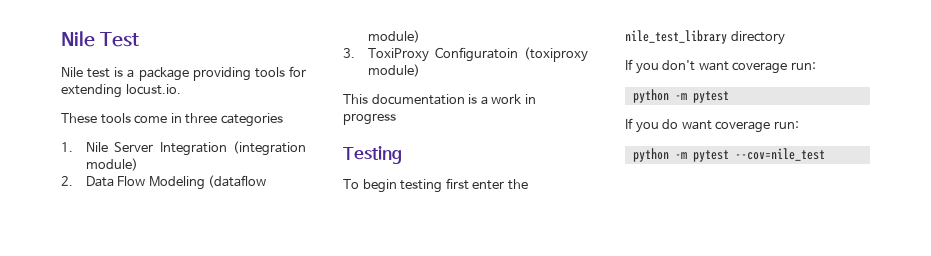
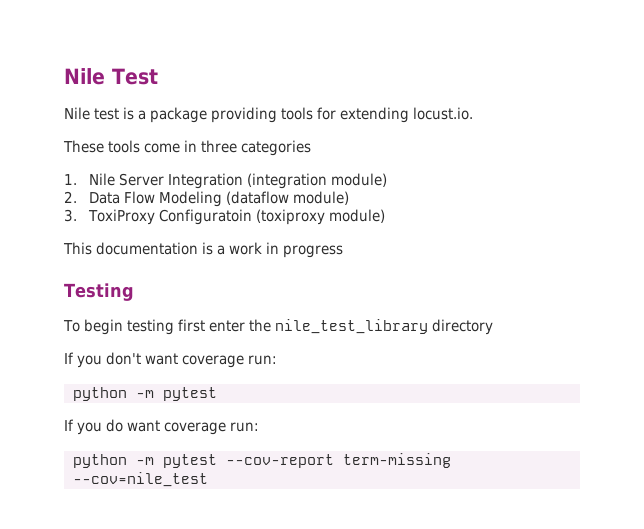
(729, 156) none -> [225,453,451,468] --cov-report term-missing

